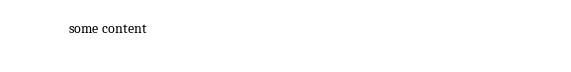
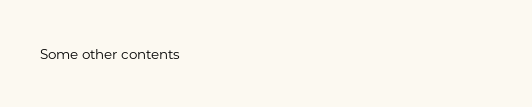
[69,24,147,33] some content -> [40,49,180,59] Some other contents

